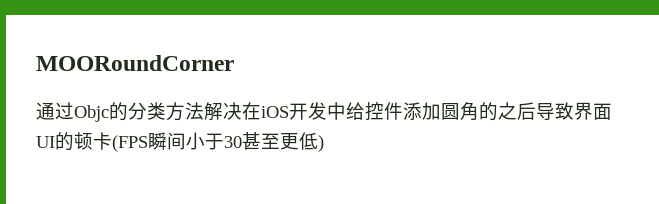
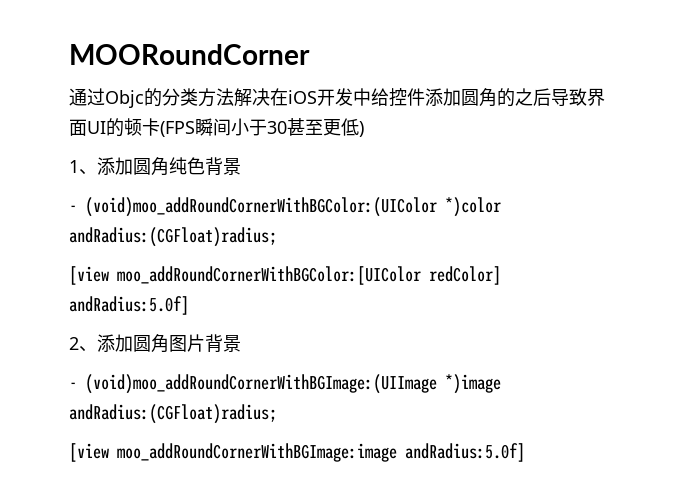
(324, 143) none -> [69,157,241,176] [69,197,501,217] [69,227,277,247] [69,266,501,285] [69,296,189,315] [69,334,241,353] [69,374,501,394] [69,404,277,424] [69,443,525,462] // 1、添加圆角纯色背景 // - (void)moo_addRoundCornerWithBGColor:(UIColor *)color andRadius:(CGFloat)radius; // [view moo_addRoundCornerWithBGColor:[UIColor redColor] andRadius:5.0f] // 2、添加圆角图片背景 // - (void)moo_addRoundCornerWithBGImage:(UIImage *)image andRadius:(CGFloat)radius; // [view moo_addRoundCornerWithBGImage:image andRadius:5.0f]

